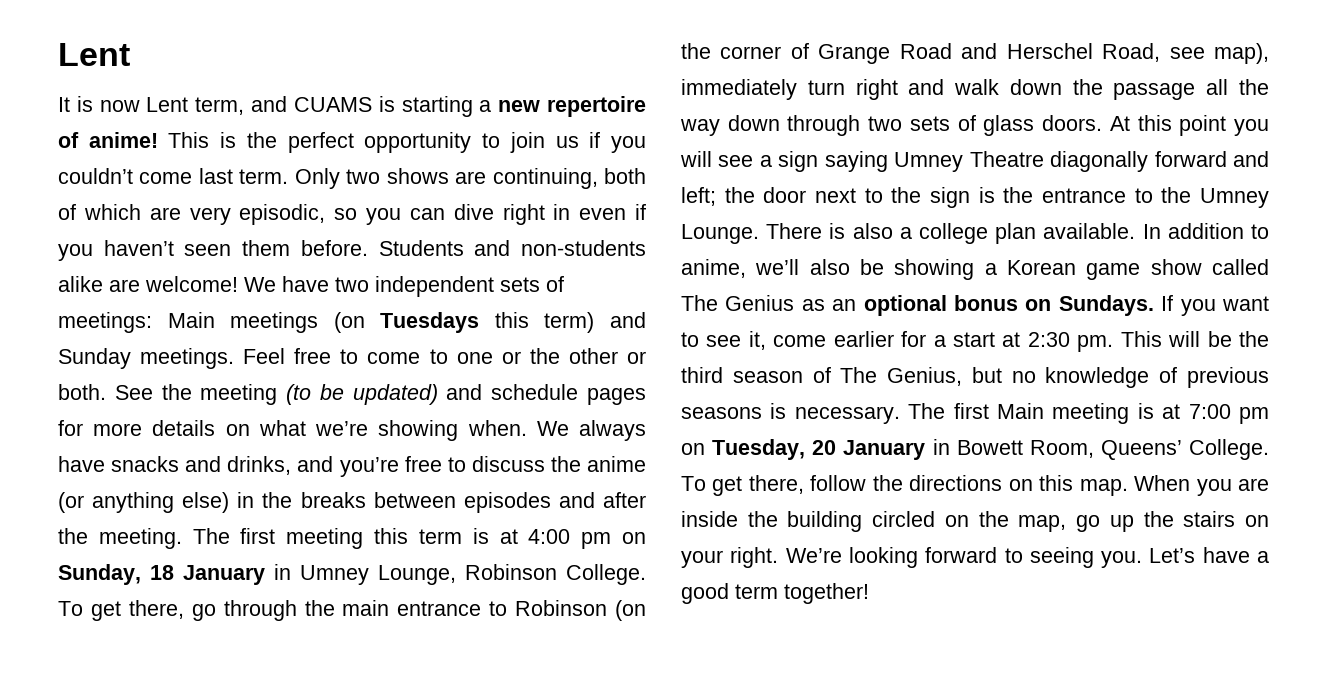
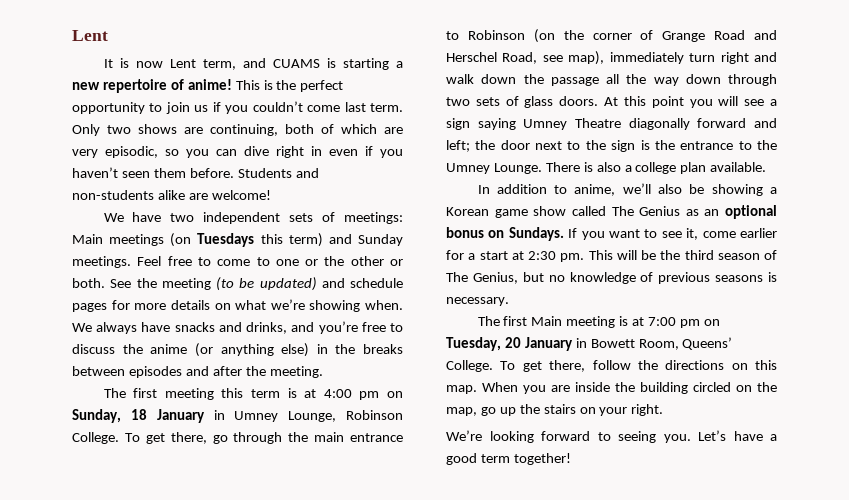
(238, 284) none -> (271, 195) //
(182, 538) none -> (323, 372) //
(1136, 231) none -> (767, 167) //
(900, 415) none -> (509, 301) //
(779, 557) none -> (664, 410) //

